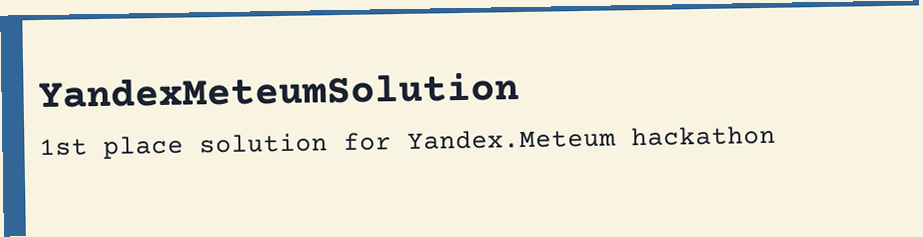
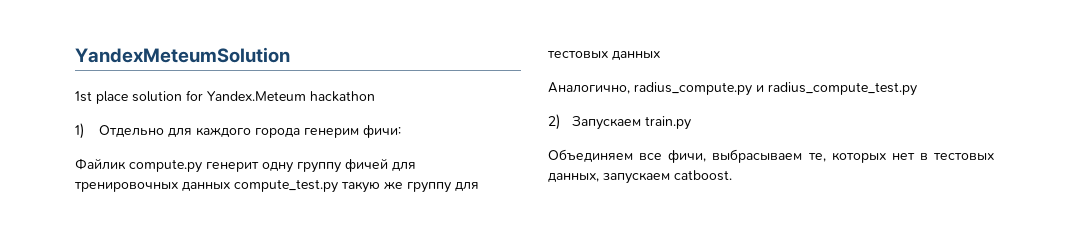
(776, 136) none -> [75,123,401,139] [75,158,416,173] [74,179,479,193] [547,51,660,60] [548,82,917,96] [548,114,691,130] [548,149,994,163] [548,170,732,184] // 1) Отдельно для каждого города генерим фичи: // Файлик compute.py генерит одну группу фичей для тренировочных данных compute_test.py такую же группу для тестовых данных // Аналогично, radius_compute.py и radius_compute_test.py // 2) Запускаем train.py // Объединяем все фичи, выбрасываем те, которых нет в тестовых данных, запускаем catboost.

